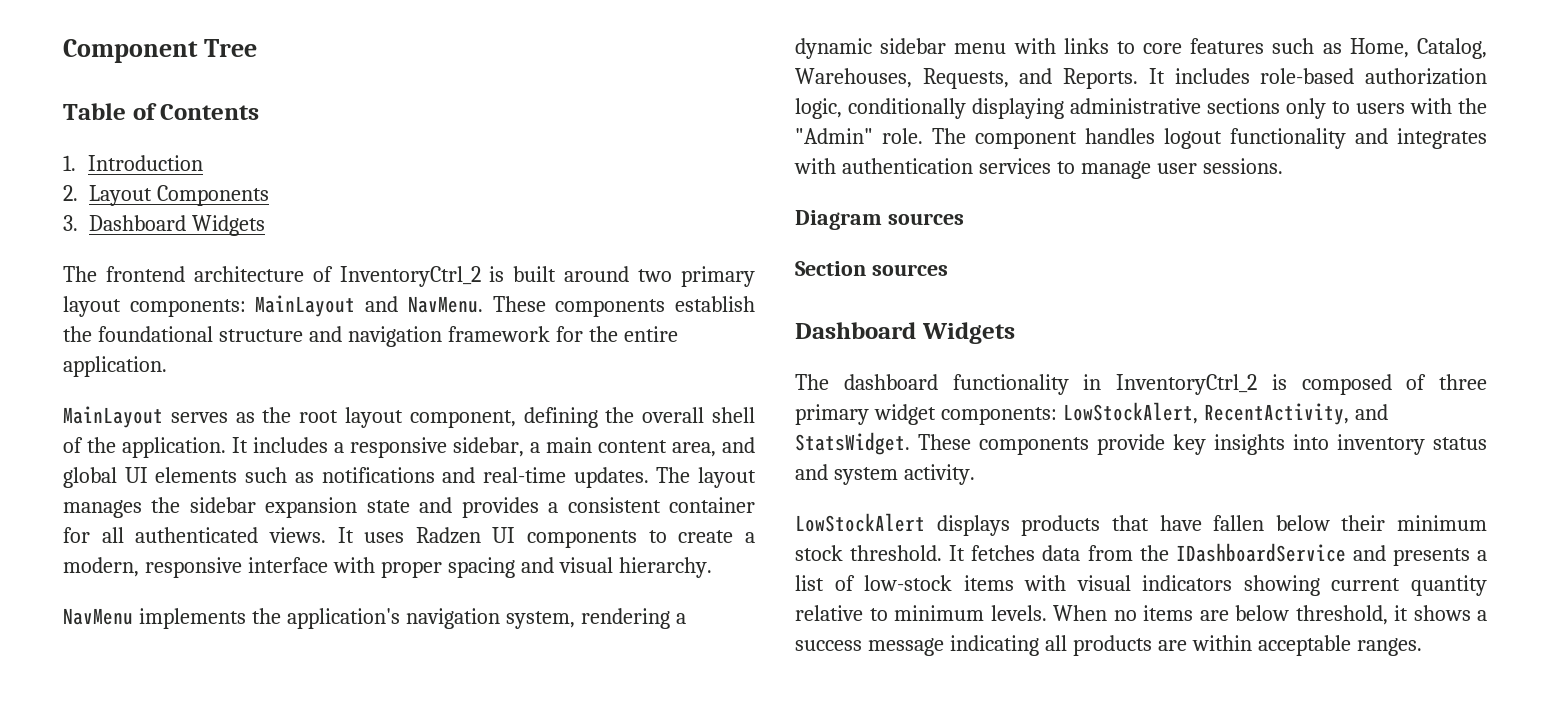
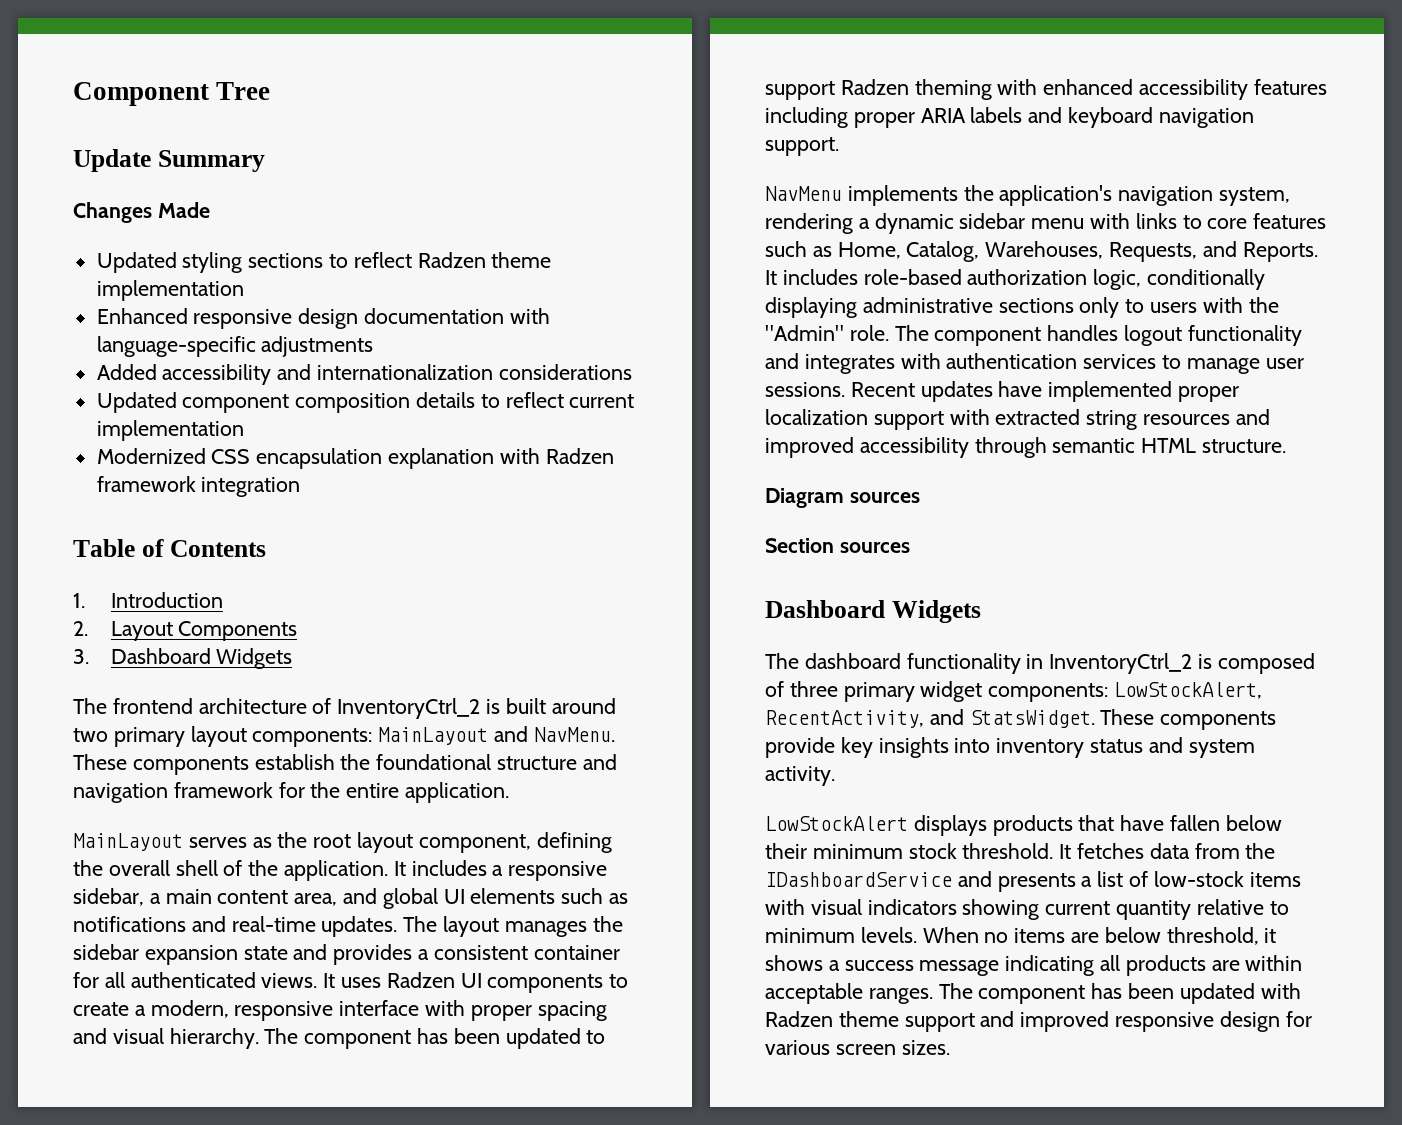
(257, 48) none -> [73,149,265,172] [73,202,210,223] [96,252,552,273] [96,280,244,301] [96,308,550,329] [96,336,374,357] [96,364,632,385] [96,392,635,413] [96,420,244,441] [96,448,614,469] [96,476,301,497] // Update Summary // Changes Made // Updated styling sections to reflect Radzen theme implementation // Enhanced responsive design documentation with language-specific adjustments // Added accessibility and internationalization considerations // Updated component composition details to reflect current implementation // Modernized CSS encapsulation explanation with Radzen framework integration
(712, 567) none -> [264,1028,606,1049] [765,79,1327,100] [765,107,1254,128] [765,137,839,156] The component has been updated to support Radzen theming with enhanced accessibility features including proper ARIA labels and keyboard navigation support.
(1283, 166) none -> [850,381,1240,402] [765,409,1270,430] [765,437,1287,458] Recent updates have implemented proper localization support with extracted string resources and improved accessibility through semantic HTML structure.
(1422, 647) none -> [938,983,1301,1004] [765,1011,1312,1032] [765,1040,950,1055] The component has been updated with Radzen theme support and improved responsive design for various screen sizes.

